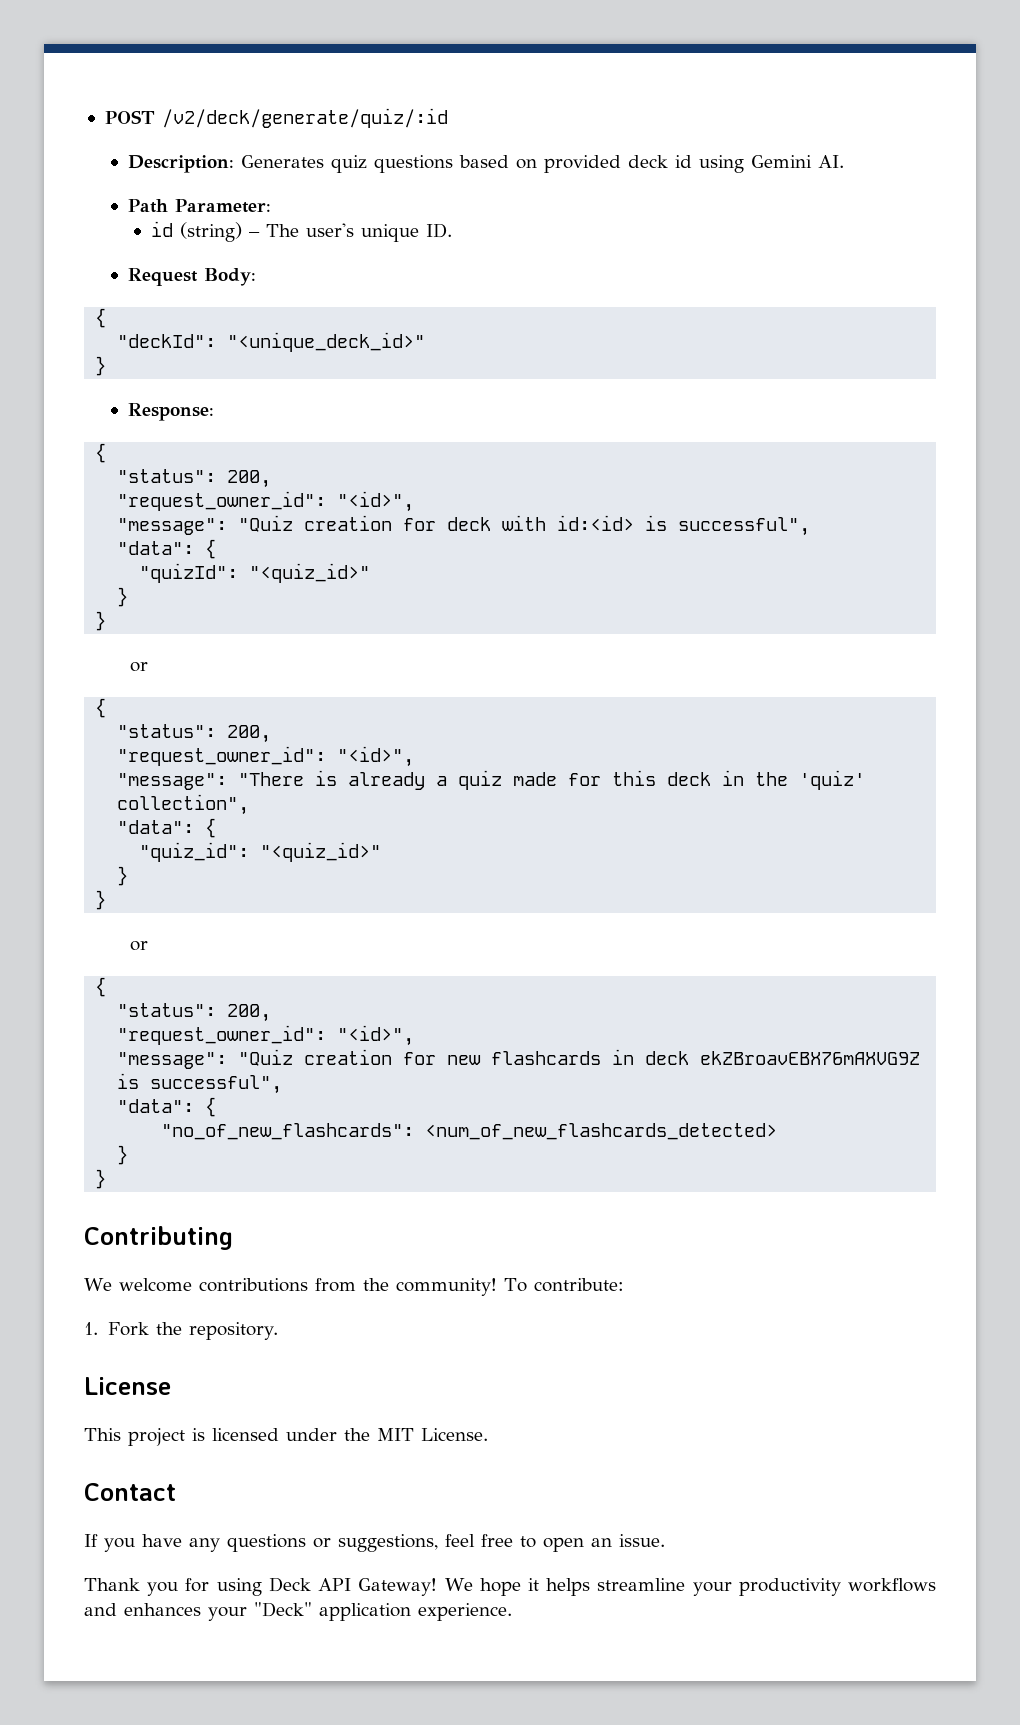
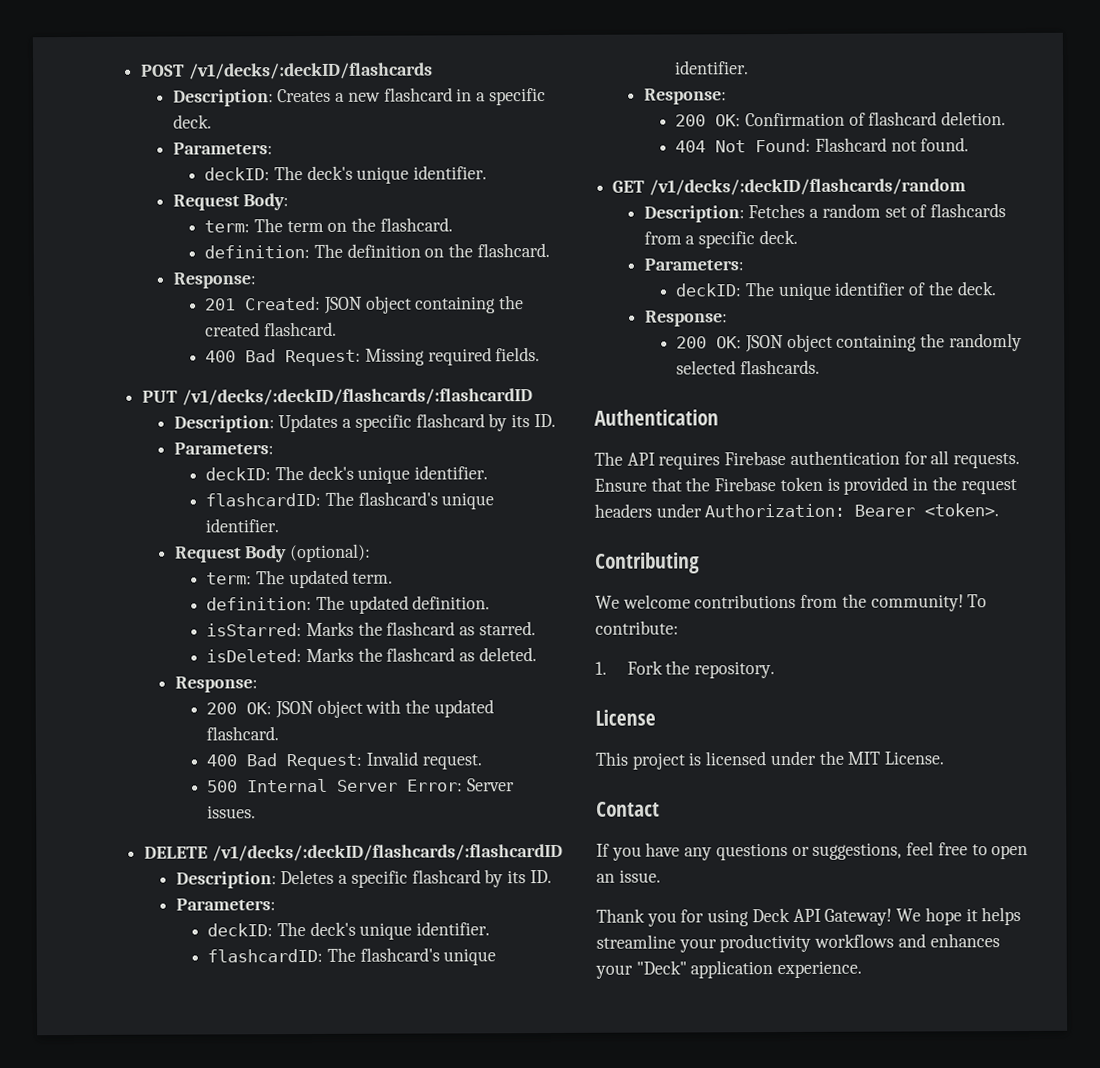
[161,108,448,128] [127,155,844,173] [127,199,271,213] [151,221,453,242] [127,268,256,286] [95,308,107,328] [117,332,426,352] [95,356,107,376] [127,403,214,421] [95,443,107,463] [117,469,272,488] [117,491,415,512] [117,515,811,536] [117,539,217,559] [139,563,371,583] [117,587,129,607] [95,611,107,631] [130,662,149,672] [95,698,107,718] [117,724,272,743] [117,746,415,767] [117,770,866,790] [117,794,250,815] [117,818,217,838] [139,842,382,862] [117,866,129,886] [95,890,107,910] [130,941,149,951] [95,977,107,997] [117,1003,272,1022] [117,1025,415,1046] [117,1049,921,1069] [117,1073,283,1094] [117,1097,217,1117] [161,1123,778,1140] [117,1145,129,1165] [95,1169,107,1189] /v2/deck/generate/quiz/:id // Description: Generates quiz questions based on provided deck id using Gemini AI. // Path Parameter: // id (string) – The user's unique ID. // Request Body: // { // "deckId": "<unique_deck_id>" // } // Response: // { // "status": 200, // "request_owner_id": "<id>", // "message": "Quiz creation for deck with id:<id> is successful", // "data": { // "quizId": "<quiz_id>" // } // } // or // { // "status": 200, // "request_owner_id": "<id>", // "message": "There is already a quiz made for this deck in the 'quiz' collection", // "data": { // "quiz_id": "<quiz_id>" // } // } // or // { // "status": 200, // "request_owner_id": "<id>", // "message": "Quiz creation for new flashcards in deck ekZBroavEBX76mAXVG9Z is successful", // "data": { // "no_of_new_flashcards": <num_of_new_flashcards_detected> // } // } -> [188,62,433,80] [172,87,546,107] [172,114,212,129] [172,142,273,155] [204,165,488,184] [172,193,290,211] [204,217,453,233] [204,242,550,259] [172,272,256,289] [205,295,525,314] [205,321,337,337] [205,347,541,367] [142,388,533,406] [173,413,556,433] [173,442,274,455] [205,465,489,484] [205,491,495,510] [205,518,280,533] [174,543,372,563] [206,569,394,589] [206,595,491,614] [206,621,536,637] [206,647,537,663] [174,676,258,693] [206,699,494,719] [206,726,280,741] [206,751,482,771] [207,778,515,793] [207,805,257,819] [144,843,563,862] [175,869,552,889] [175,898,276,911] [207,921,491,940] [207,947,497,966] [675,60,750,75] [643,88,727,105] [675,111,1007,127] [675,137,970,153] [612,178,966,196] [643,203,1007,223] [643,229,798,249] [643,258,744,271] [675,281,997,301] [644,310,728,327] [676,333,1022,353] [676,359,820,375] [594,409,719,426] [594,450,1021,470] [594,476,1017,495] [594,503,1000,518] /v1/decks/:deckID/flashcards // Description: Creates a new flashcard in a specific deck. // Parameters: // deckID: The deck's unique identifier. // Request Body: // term: The term on the flashcard. // definition: The definition on the flashcard. // Response: // 201 Created: JSON object containing the created flashcard. // 400 Bad Request: Missing required fields. // PUT /v1/decks/:deckID/flashcards/:flashcardID // Description: Updates a specific flashcard by its ID. // Parameters: // deckID: The deck's unique identifier. // flashcardID: The flashcard's unique identifier. // Request Body (optional): // term: The updated term. // definition: The updated definition. // isStarred: Marks the flashcard as starred. // isDeleted: Marks the flashcard as deleted. // Response: // 200 OK: JSON object with the updated flashcard. // 400 Bad Request: Invalid request. // 500 Internal Server Error: Server issues. // DELETE /v1/decks/:deckID/flashcards/:flashcardID // Description: Deletes a specific flashcard by its ID. // Parameters: // deckID: The deck's unique identifier. // flashcardID: The flashcard's unique identifier. // Response: // 200 OK: Confirmation of flashcard deletion. // 404 Not Found: Flashcard not found. // GET /v1/decks/:deckID/flashcards/random // Description: Fetches a random set of flashcards from a specific deck. // Parameters: // deckID: The unique identifier of the deck. // Response: // 200 OK: JSON object containing the randomly selected flashcards. // Authentication // The API requires Firebase authentication for all requests. Ensure that the Firebase token is provided in the request headers under Authorization: Bearer <token>.

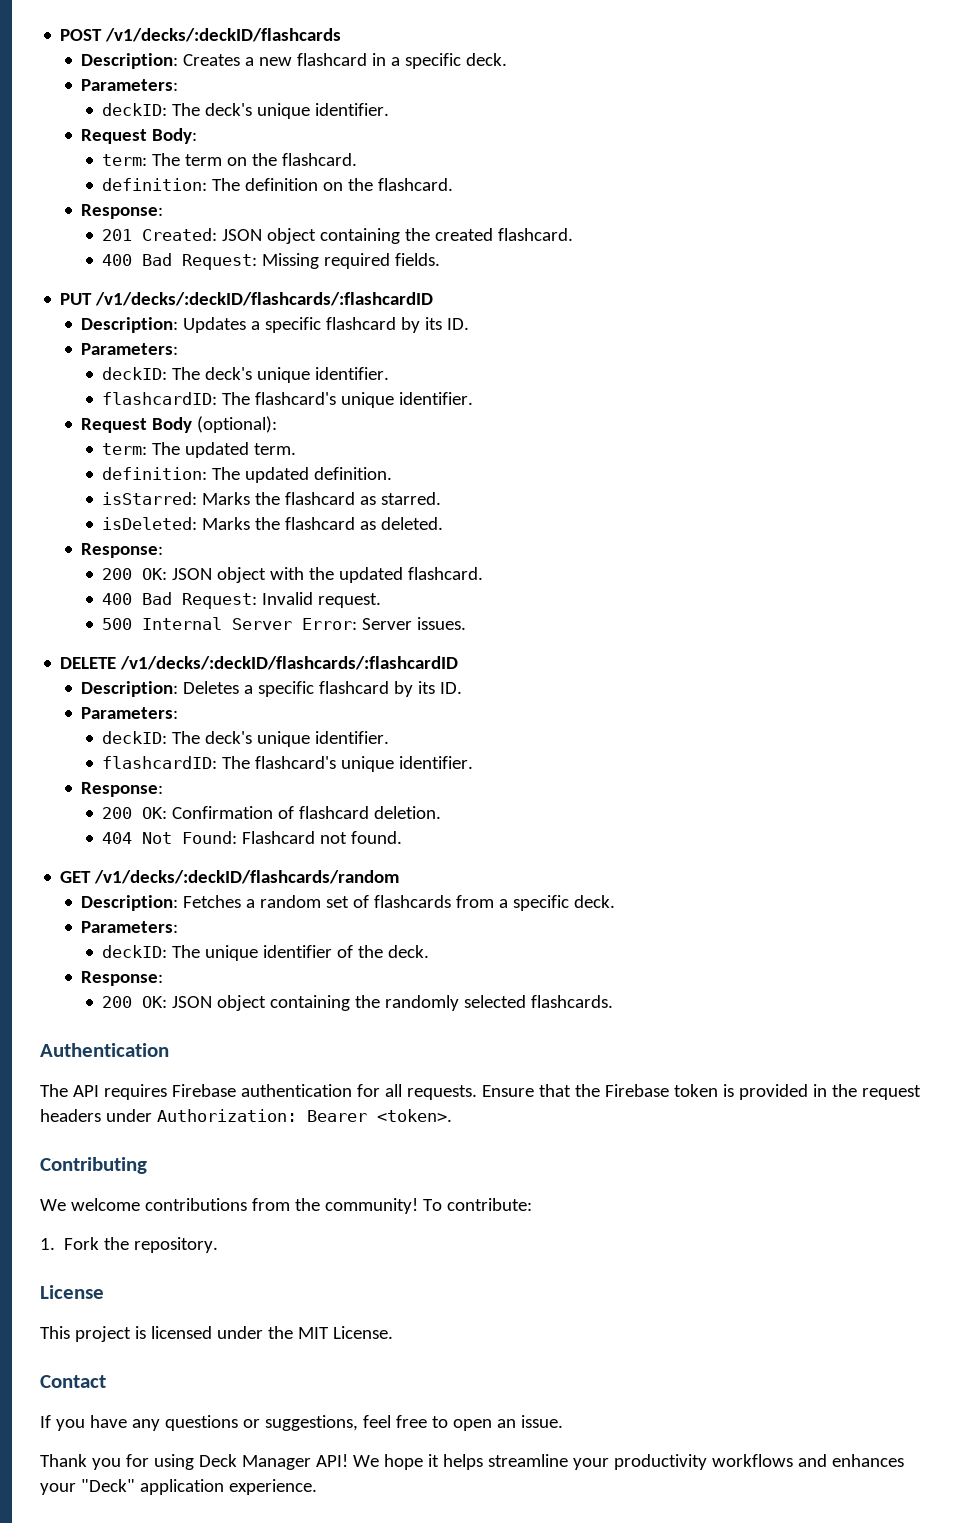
[792,908,893,926] API Gateway! -> [241,1454,348,1470] Manager API!

